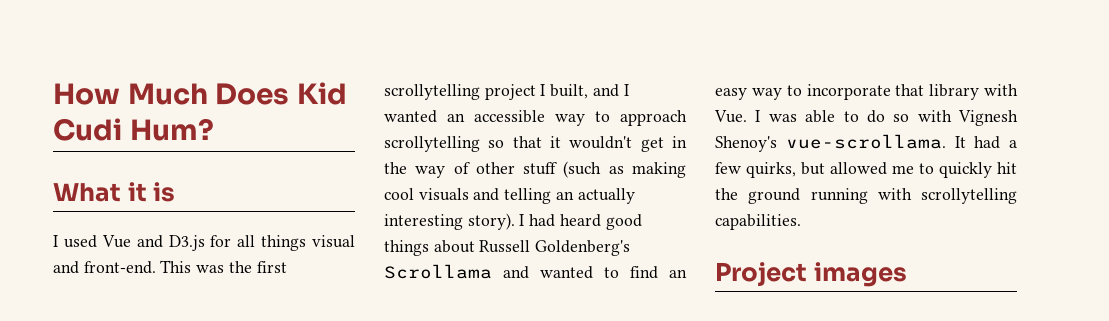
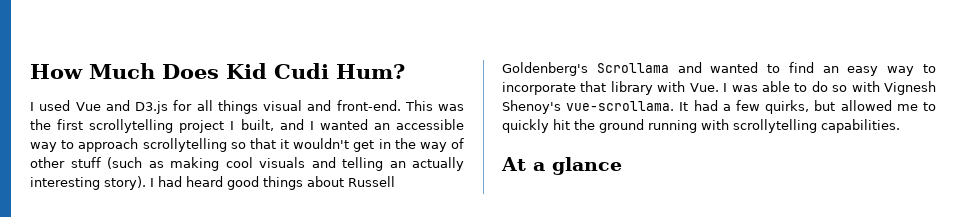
[53,182,176,202] // What it is -> (405, 71) none
[715,262,907,287] Project images -> [501,157,622,175] At a glance

